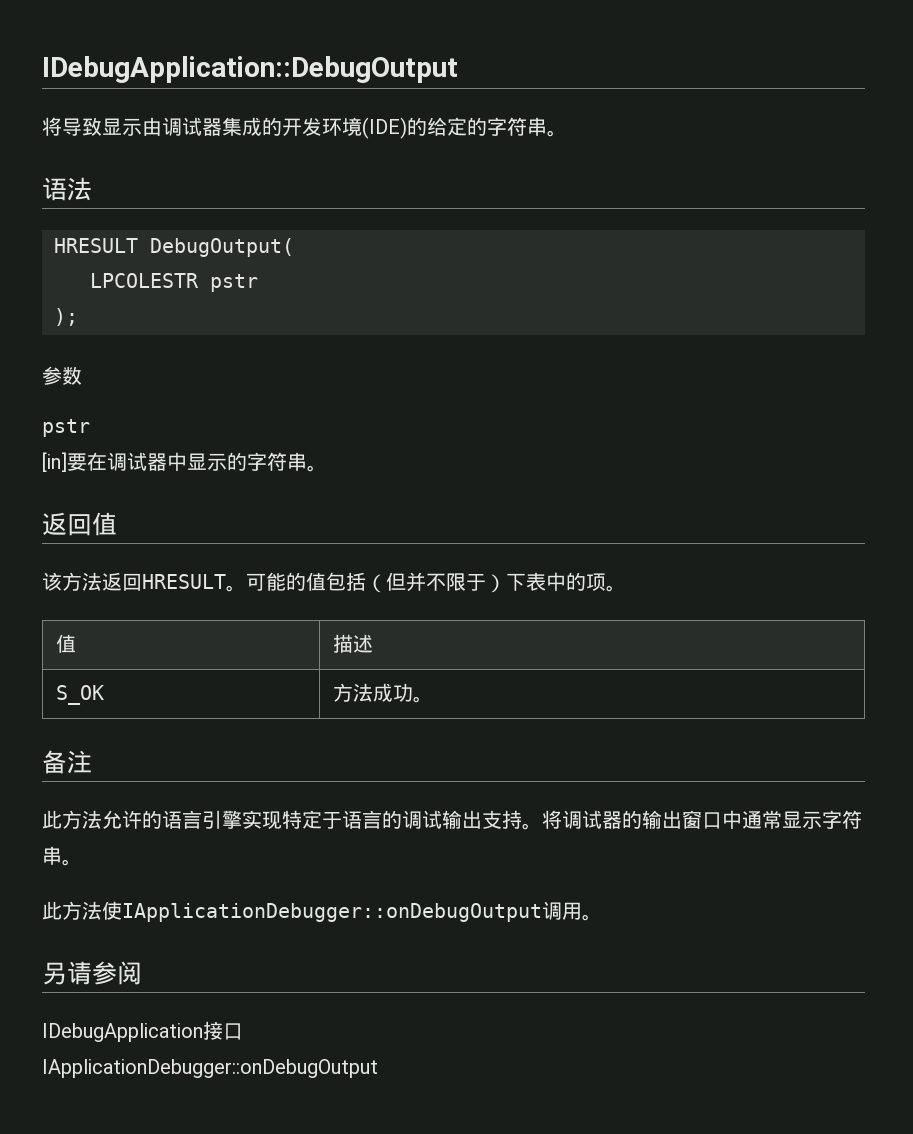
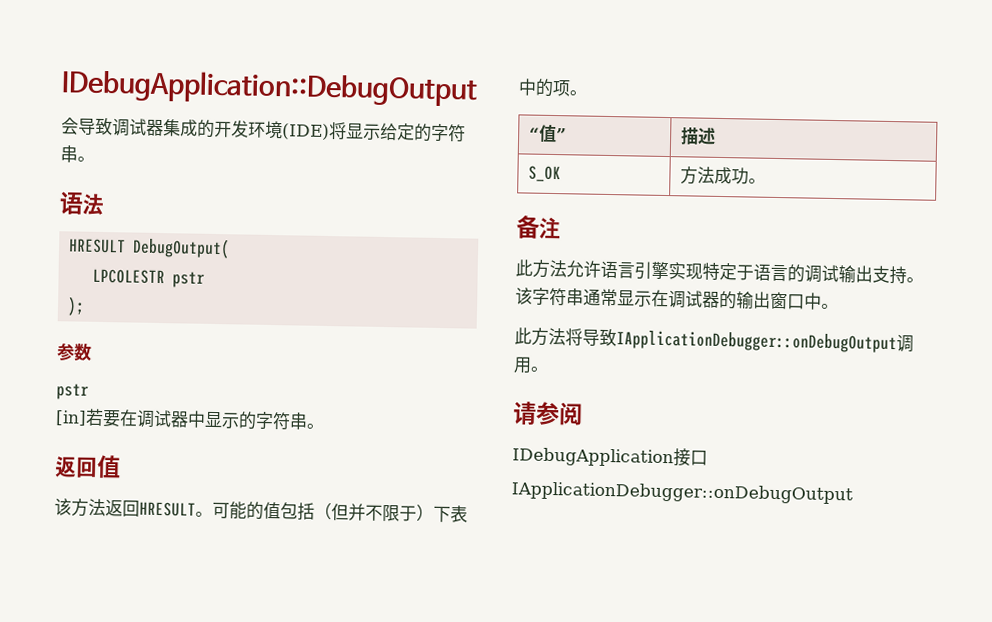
[42,117,162,136] 将导致显示由 -> [61,117,113,136] 会导致
[407,117,427,136] 的 -> [329,122,381,140] 将显示
(67, 462) none -> [85,408,104,427] 若
[55,634,76,653] 值 -> [529,124,568,144] “值”
[142,810,162,829] 的 -> (601, 269) none
[542,810,562,829] 将 -> [515,287,669,308] 该字符串通常显示在
[742,810,862,829] [42,846,62,865] 通常显示字符串 -> (822, 301) none
[102,901,122,920] 使 -> [565,328,617,347] 将导致
[42,962,67,985] 另 -> (549, 369) none

